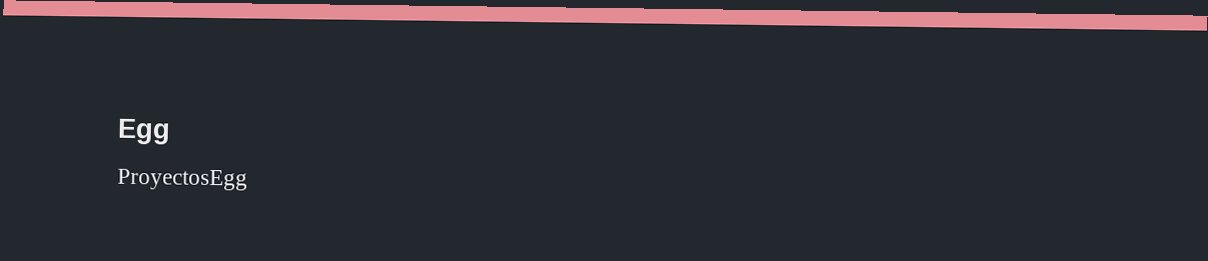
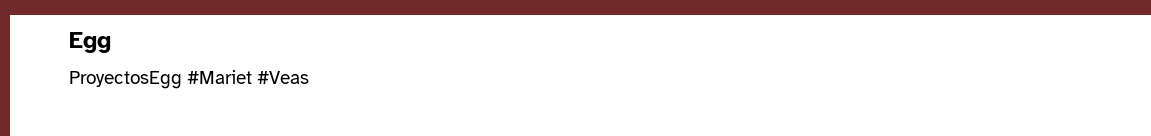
(248, 179) none -> [187,70,310,84] #Mariet #Veas

